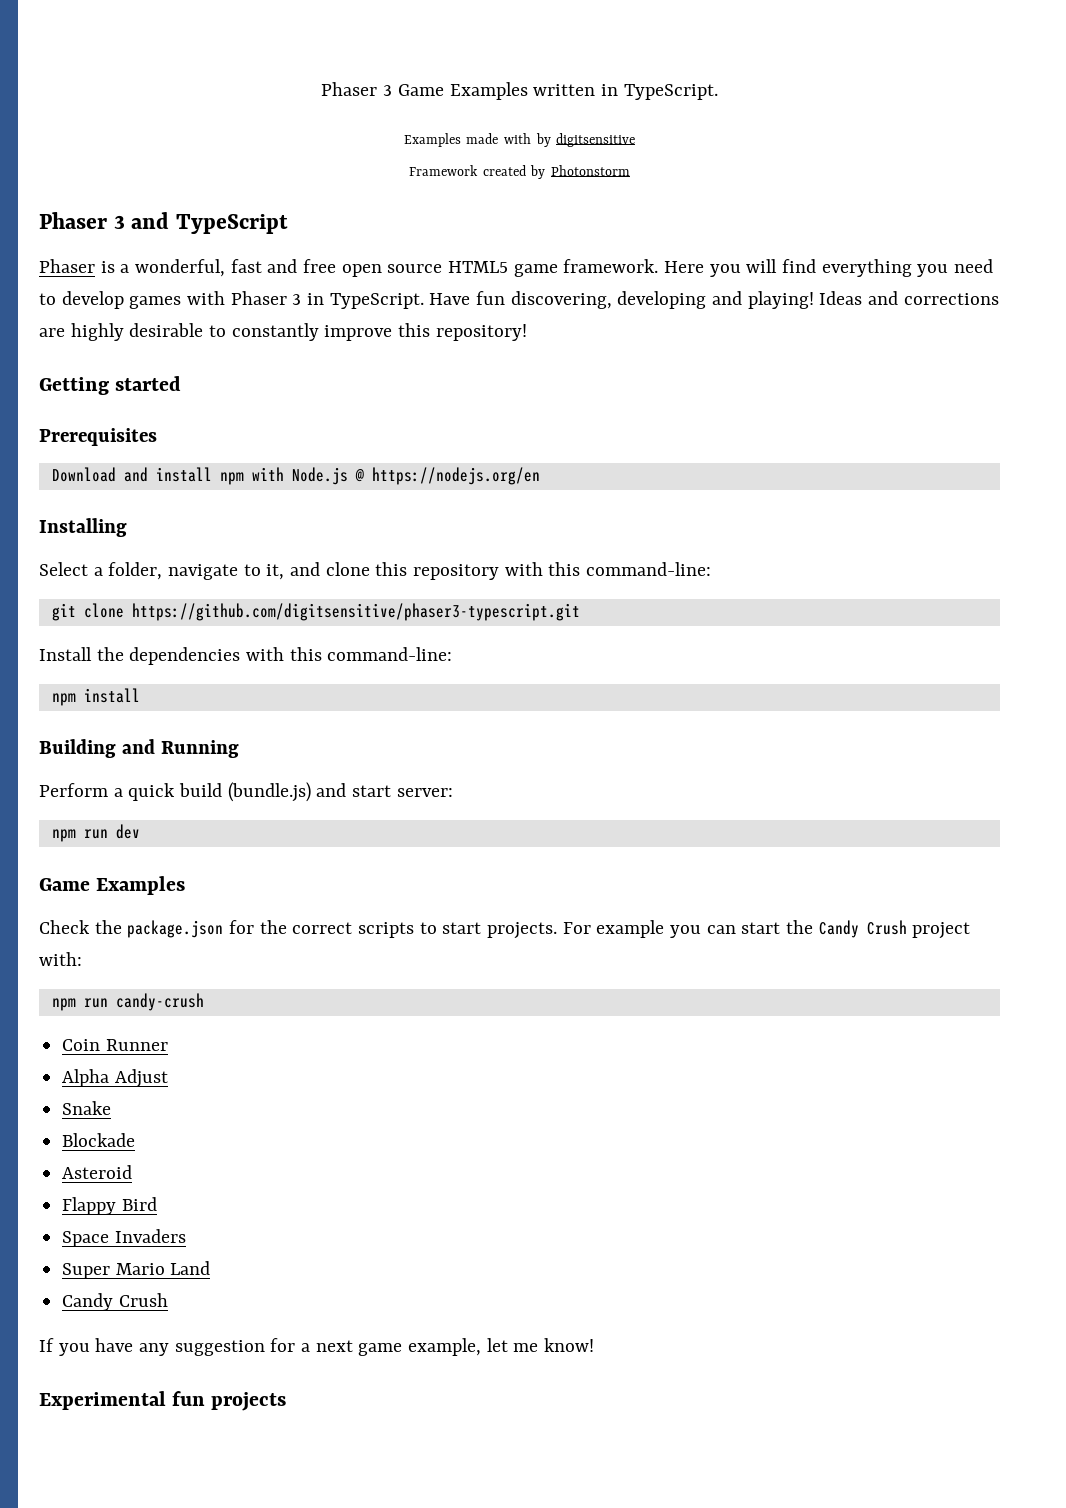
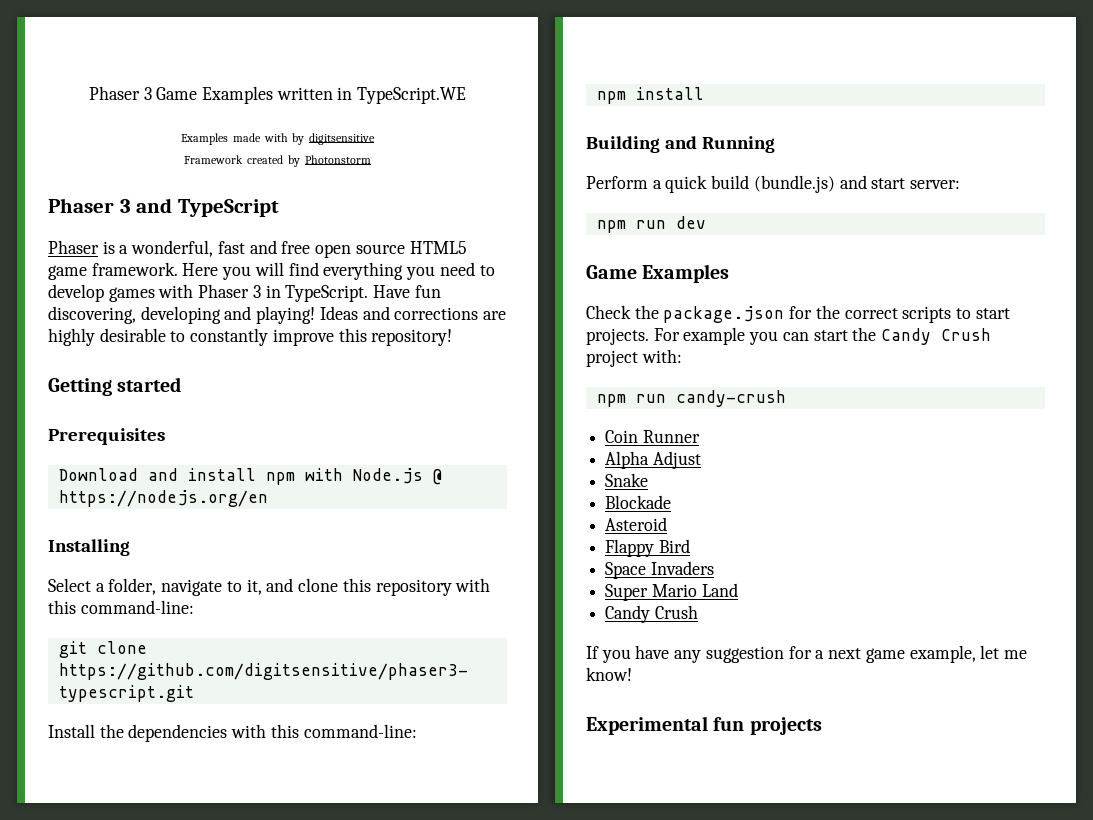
[623,84,718,100] TypeScript. -> [357,87,467,104] TypeScript.WE

